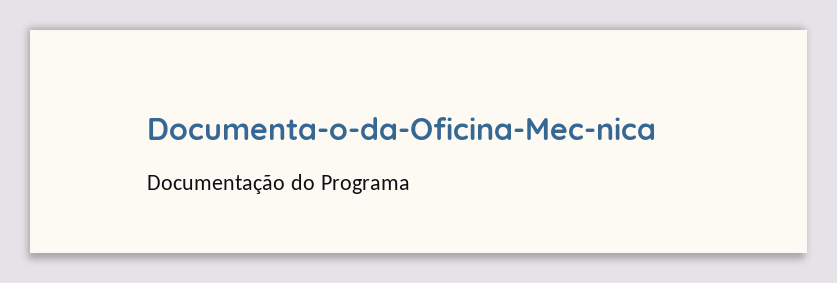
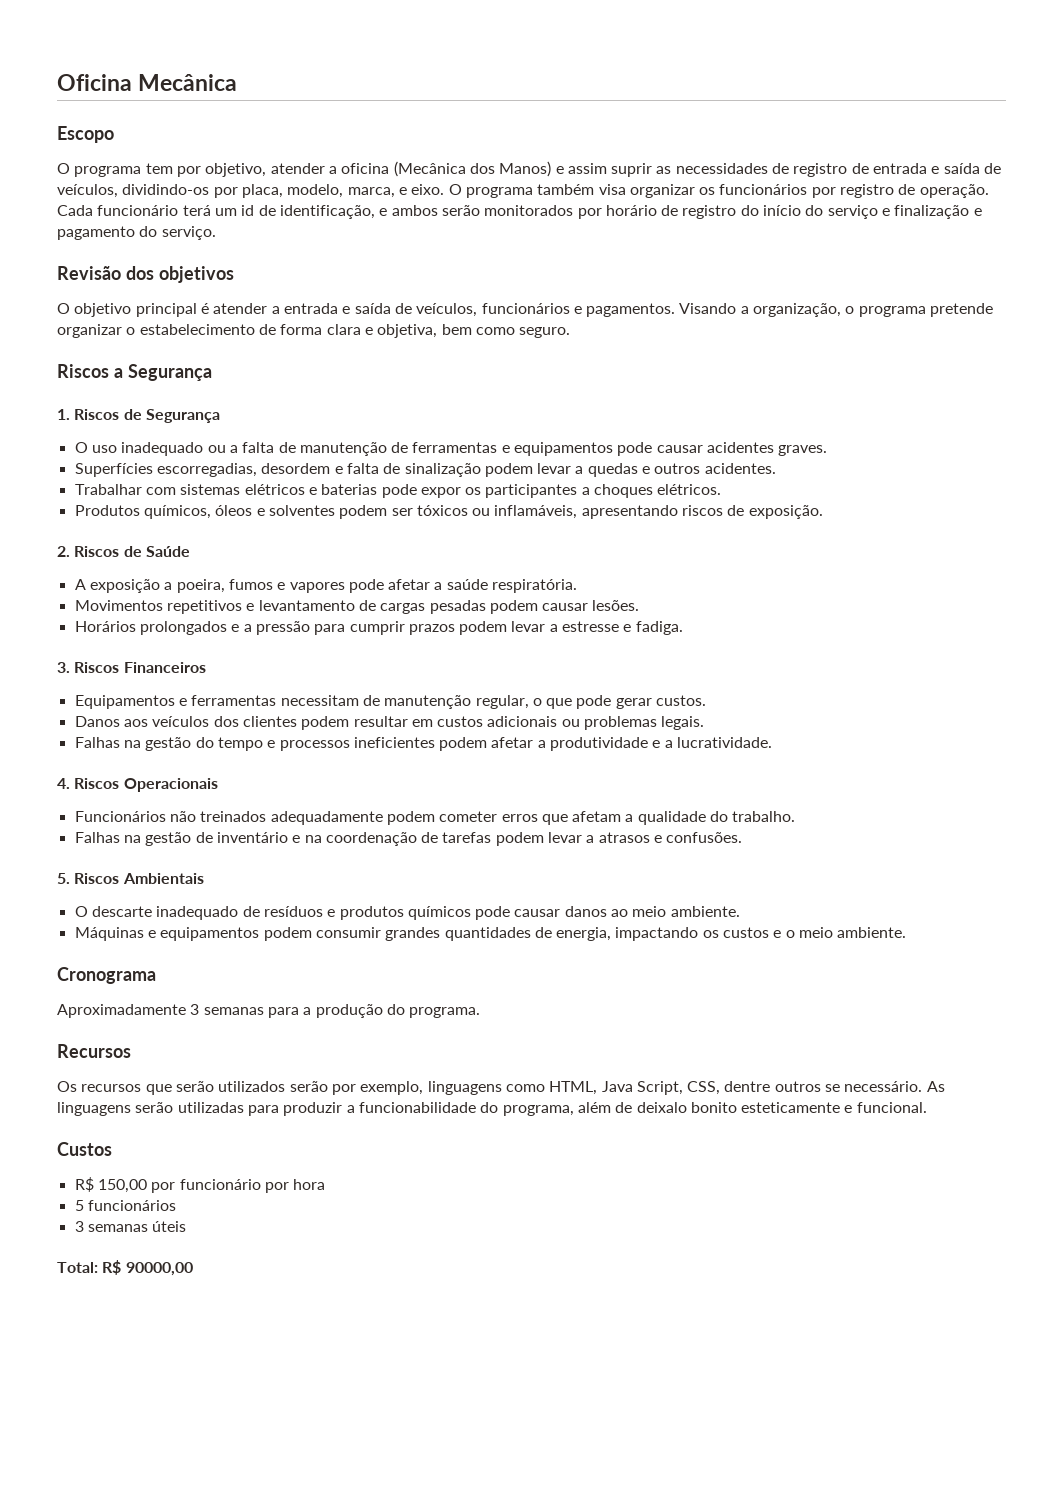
[147,117,656,140] [147,174,410,194] Documenta-o-da-Oficina-Mec-nica // Documentação do Programa -> [57,74,238,91] [57,126,114,143] [57,161,1002,177] [57,184,989,198] [57,205,982,219] [57,226,216,240] [57,266,234,283] [57,303,994,317] [57,324,571,338] [57,364,212,381] [57,409,220,423] [74,442,828,456] [74,463,776,477] [74,484,722,498] [74,505,823,519] [57,546,190,557] [74,579,578,593] [74,600,640,614] [74,621,683,635] [57,662,206,673] [74,695,707,709] [74,716,705,730] [74,737,773,751] [57,778,218,792] [74,811,796,825] [74,832,743,846] [57,873,204,884] [74,906,740,920] [74,927,907,941] [57,967,156,984] [57,1004,481,1018] [57,1044,131,1058] [57,1081,945,1095] [57,1102,927,1116] [57,1142,112,1156] [74,1177,326,1193] [74,1200,176,1211] [74,1221,187,1232] [57,1260,193,1276] Oficina Mecânica // Escopo // O programa tem por objetivo, atender a oficina (Mecânica dos Manos) e assim suprir as necessidades de registro de entrada e saída de veículos, dividindo-os por placa, modelo, marca, e eixo. O programa também visa organizar os funcionários por registro de operação. Cada funcionário terá um id de identificação, e ambos serão monitorados por horário de registro do início do serviço e finalização e pagamento do serviço. // Revisão dos objetivos // O objetivo principal é atender a entrada e saída de veículos, funcionários e pagamentos. Visando a organização, o programa pretende organizar o estabelecimento de forma clara e objetiva, bem como seguro. // Riscos a Segurança // 1. Riscos de Segurança // O uso inadequado ou a falta de manutenção de ferramentas e equipamentos pode causar acidentes graves. // Superfícies escorregadias, desordem e falta de sinalização podem levar a quedas e outros acidentes. // Trabalhar com sistemas elétricos e baterias pode expor os participantes a choques elétricos. // Produtos químicos, óleos e solventes podem ser tóxicos ou inflamáveis, apresentando riscos de exposição. // 2. Riscos de Saúde // A exposição a poeira, fumos e vapores pode afetar a saúde respiratória. // Movimentos repetitivos e levantamento de cargas pesadas podem causar lesões. // Horários prolongados e a pressão para cumprir prazos podem levar a estresse e fadiga. // 3. Riscos Financeiros // Equipamentos e ferramentas necessitam de manutenção regular, o que pode gerar custos. // Danos aos veículos dos clientes podem resultar em custos adicionais ou problemas legais. // Falhas na gestão do tempo e processos ineficientes podem afetar a produtividade e a lucratividade. // 4. Riscos Operacionais // Funcionários não treinados adequadamente podem cometer erros que afetam a qualidade do trabalho. // Falhas na gestão de inventário e na coordenação de tarefas podem levar a atrasos e confusões. // 5. Riscos Ambientais // O descarte inadequado de resíduos e produtos químicos pode causar danos ao meio ambiente. // Máquinas e equipamentos podem consumir grandes quantidades de energia, impactando os custos e o meio ambiente. // Cronograma // Aproximadamente 3 semanas para a produção do programa. // Recursos // Os recursos que serão utilizados serão por exemplo, linguagens como HTML, Java Script, CSS, dentre outros se necessário. As linguagens serão utilizadas para produzir a funcionabilidade do programa, além de deixalo bonito esteticamente e funcional. // Custos // R$ 150,00 por funcionário por hora // 5 funcionários // 3 semanas úteis // Total: R$ 90000,00

